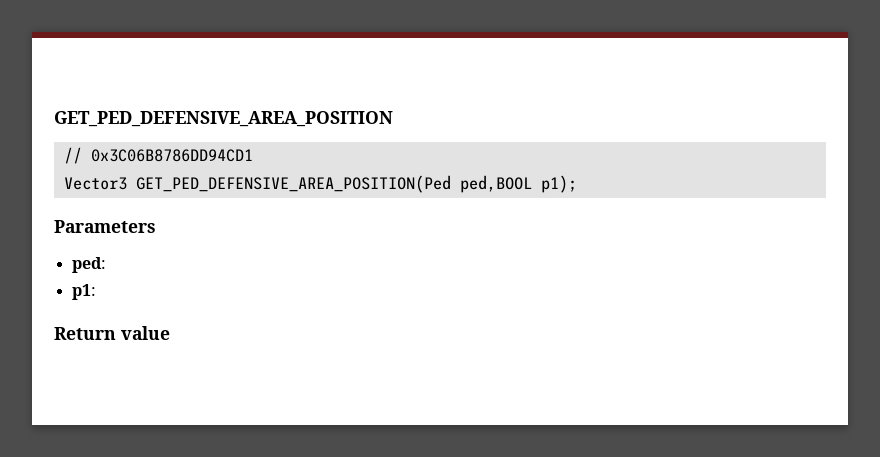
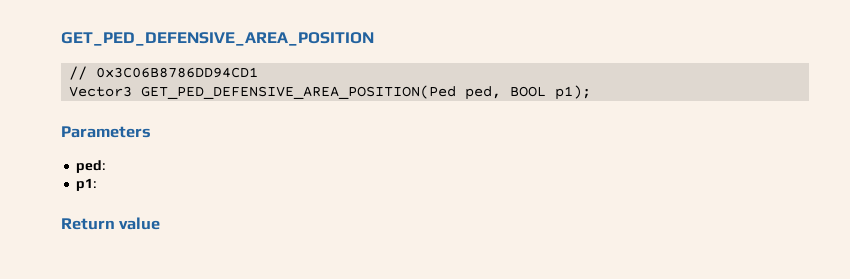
[459,175,532,193] ped,BOOL -> [465,86,547,100] ped, BOOL

